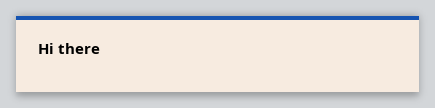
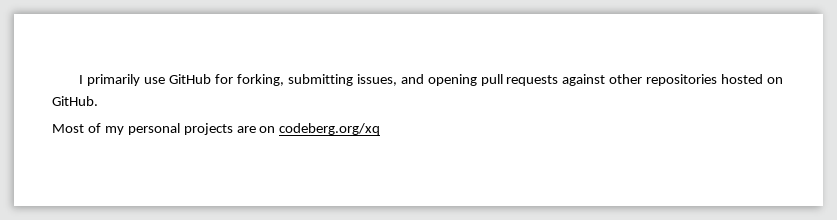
[38,43,101,54] Hi there -> [79,74,783,86] [52,96,98,106] [52,123,381,135] I primarily use GitHub for forking, submitting issues, and opening pull requests against other repositories hosted on GitHub. // Most of my personal projects are on codeberg.org/xq

